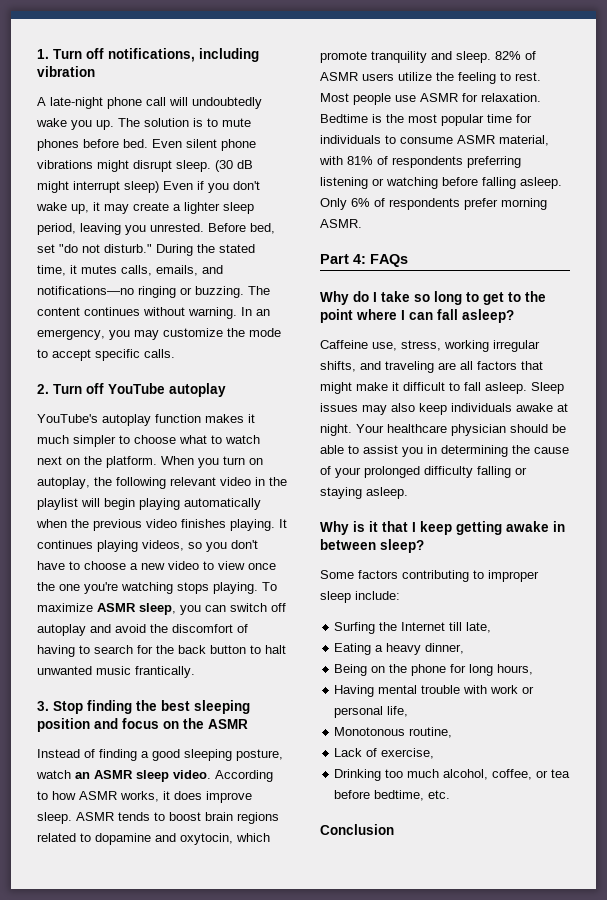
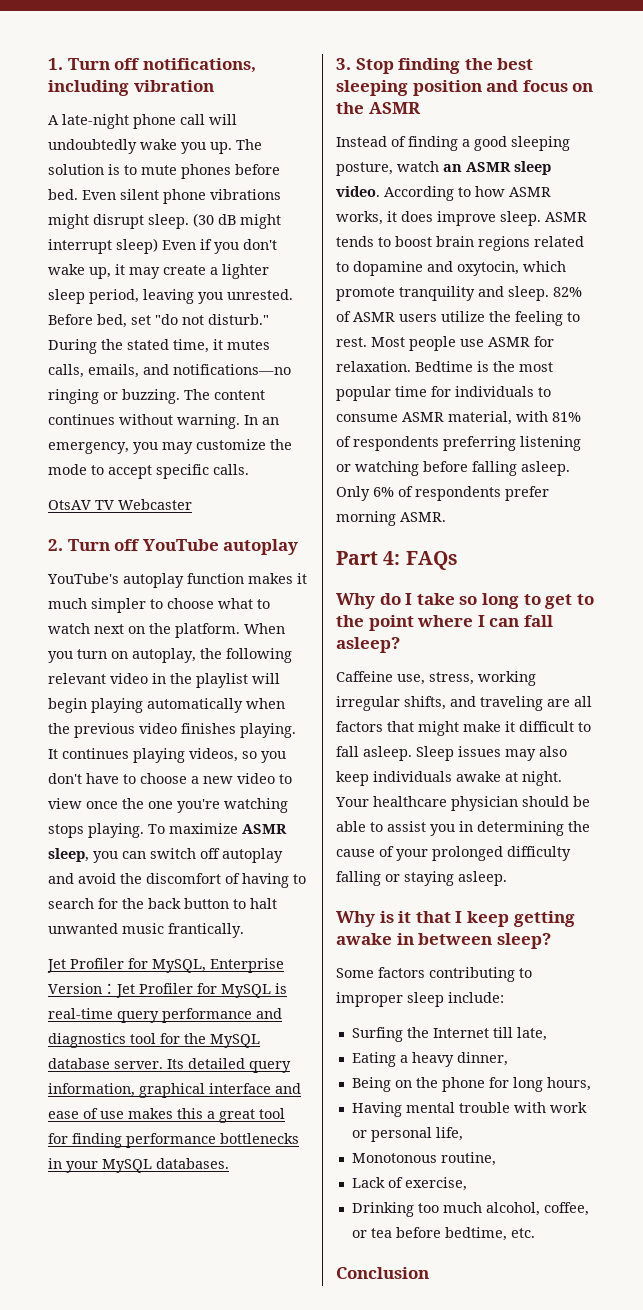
(175, 353) none -> [48,499,192,510] // OtsAV TV Webcaster
(195, 672) none -> [47,958,284,973] [48,983,287,998] [48,1008,282,1023] [48,1033,260,1048] [48,1058,291,1073] [48,1083,301,1098] [48,1108,285,1123] [48,1133,299,1148] [48,1158,229,1173] // Jet Profiler for MySQL, Enterprise Version：Jet Profiler for MySQL is real-time query performance and diagnostics tool for the MySQL database server. Its detailed query information, graphical interface and ease of use makes this a great tool for finding performance bottlenecks in your MySQL databases.

